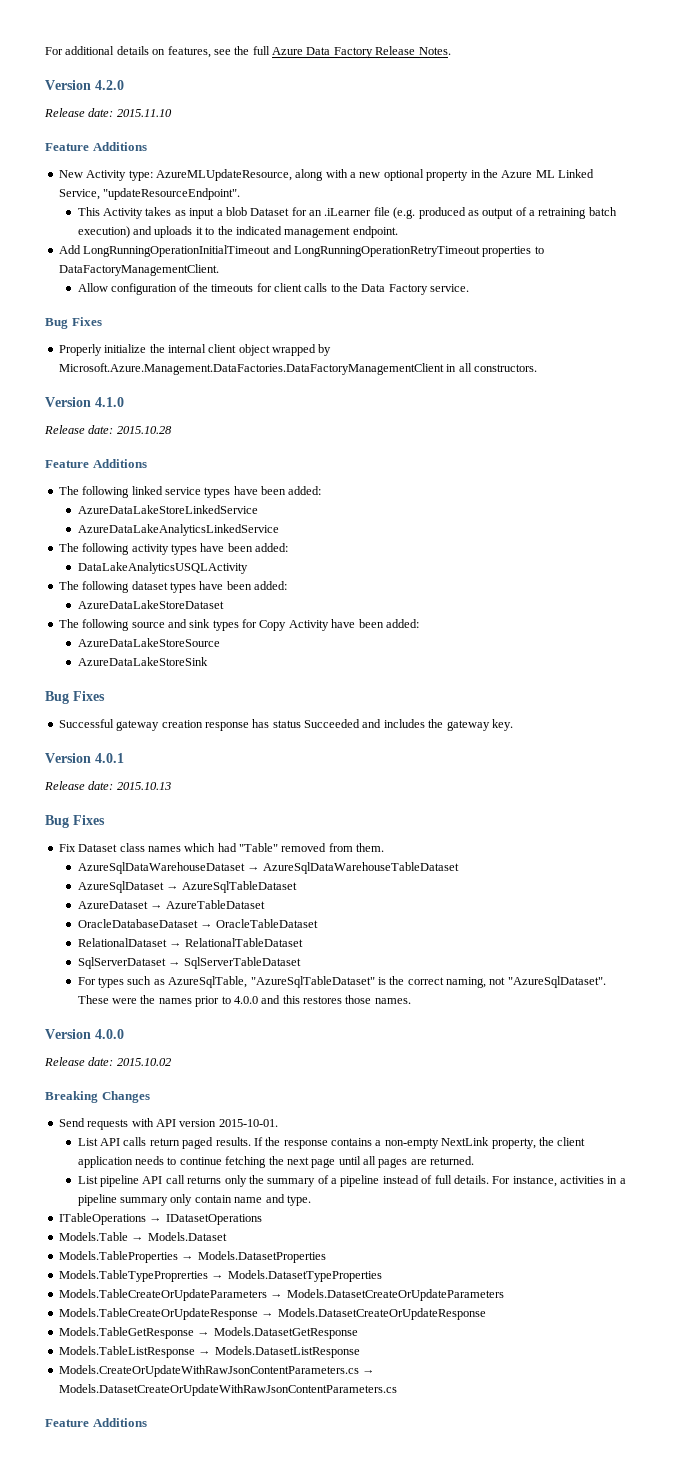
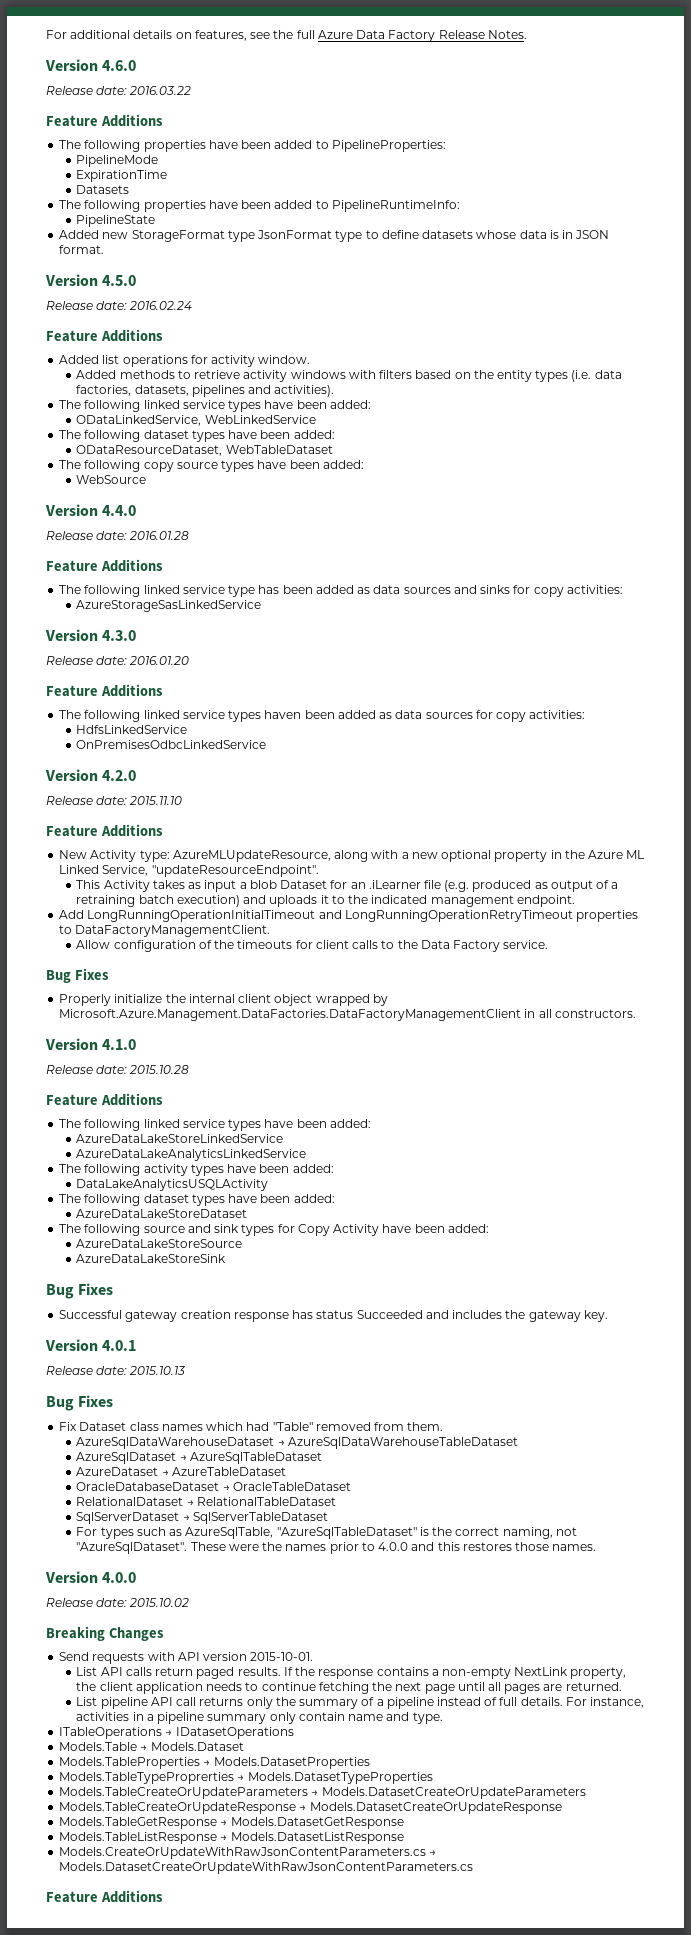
(451, 51) none -> [45,59,137,71] [46,86,192,95] [46,114,163,127] [59,140,446,152] [76,155,159,167] [76,170,168,182] [76,185,130,194] [59,200,460,212] [76,215,156,227] [59,230,610,242] [59,245,105,254] [45,274,137,286] [46,301,193,310] [46,329,163,342] [59,355,311,367] [76,370,622,382] [76,385,335,397] [59,400,371,412] [76,415,316,426] [59,430,335,442] [76,445,333,456] [59,460,364,472] [76,475,147,484] [45,504,137,516] [46,531,190,540] [46,559,163,572] [59,585,623,597] [76,600,262,612] [45,629,137,641] [46,656,190,665] [46,684,163,697] [59,710,586,722] [76,725,188,734] [76,740,267,749] // Version 4.6.0 // Release date: 2016.03.22 // Feature Additions // The following properties have been added to PipelineProperties: // PipelineMode // ExpirationTime // Datasets // The following properties have been added to PipelineRuntimeInfo: // PipelineState // Added new StorageFormat type JsonFormat type to define datasets whose data is in JSON format. // Version 4.5.0 // Release date: 2016.02.24 // Feature Additions // Added list operations for activity window. // Added methods to retrieve activity windows with filters based on the entity types (i.e. data factories, datasets, pipelines and activities). // The following linked service types have been added: // ODataLinkedService, WebLinkedService // The following dataset types have been added: // ODataResourceDataset, WebTableDataset // The following copy source types have been added: // WebSource // Version 4.4.0 // Release date: 2016.01.28 // Feature Additions // The following linked service type has been added as data sources and sinks for copy activities: // AzureStorageSasLinkedService // Version 4.3.0 // Release date: 2016.01.20 // Feature Additions // The following linked service types haven been added as data sources for copy activities: // HdfsLinkedService // OnPremisesOdbcLinkedService

